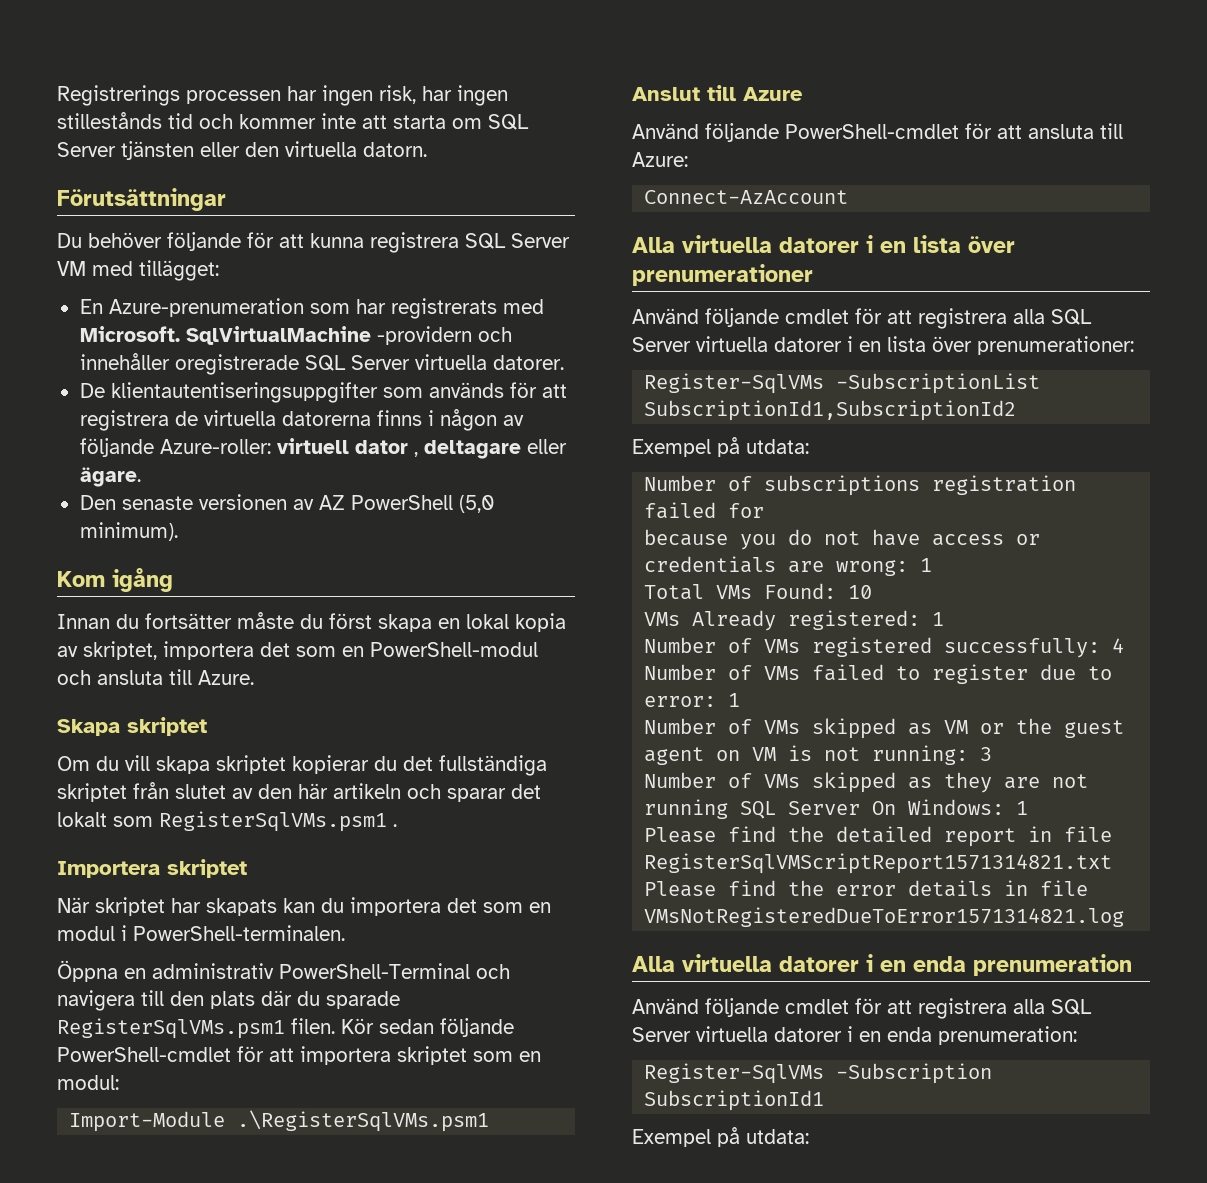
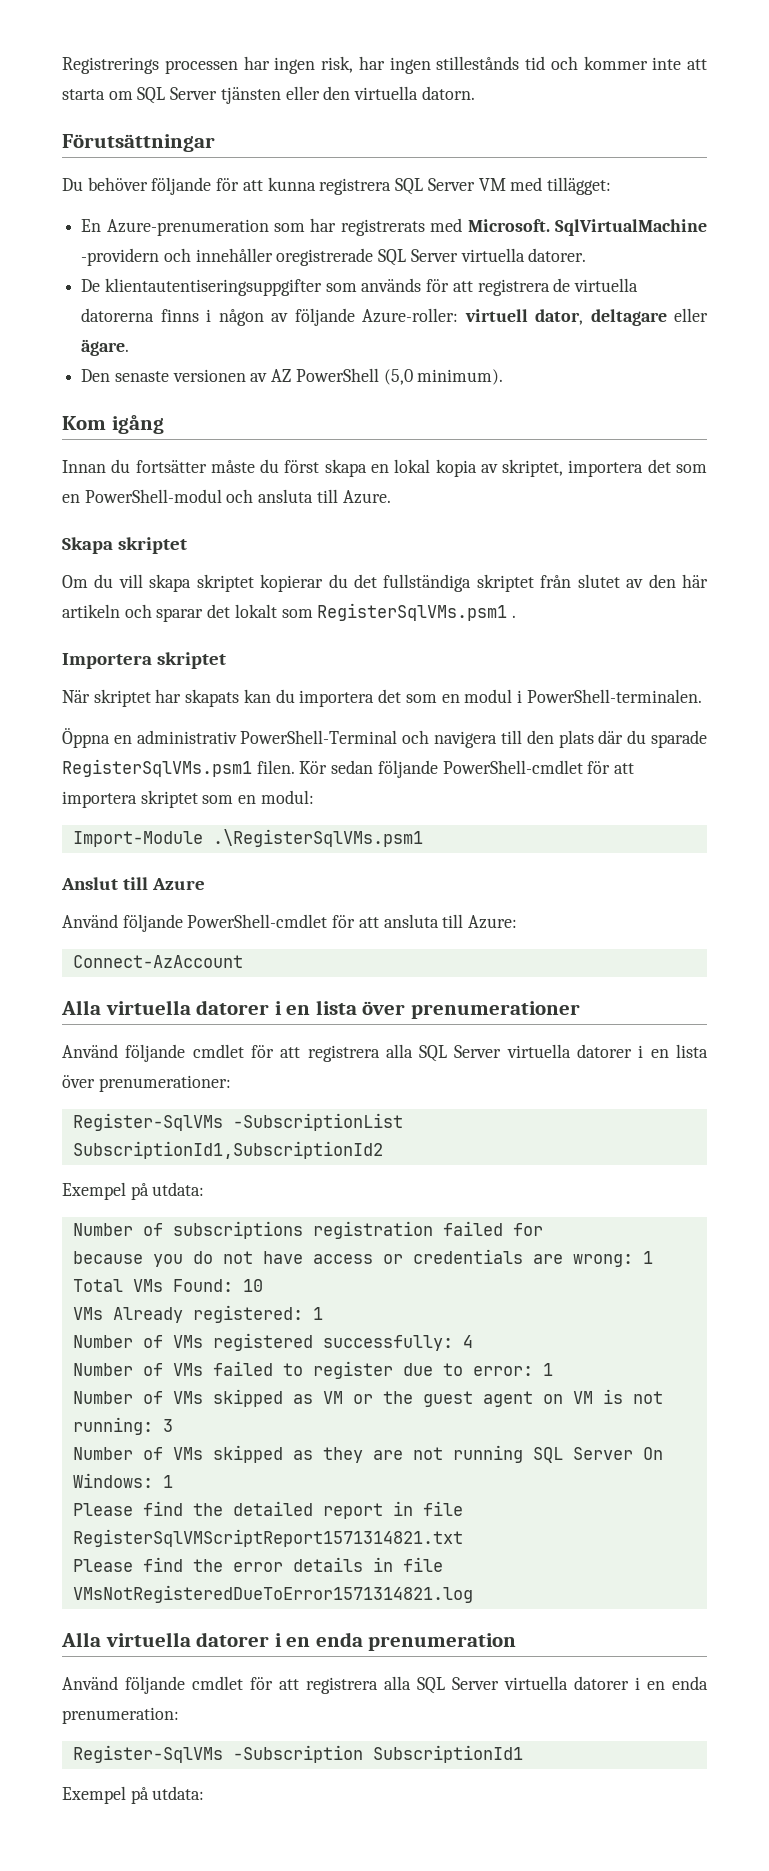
[354,440,418,457] dator , -> [535,309,584,325] dator,

